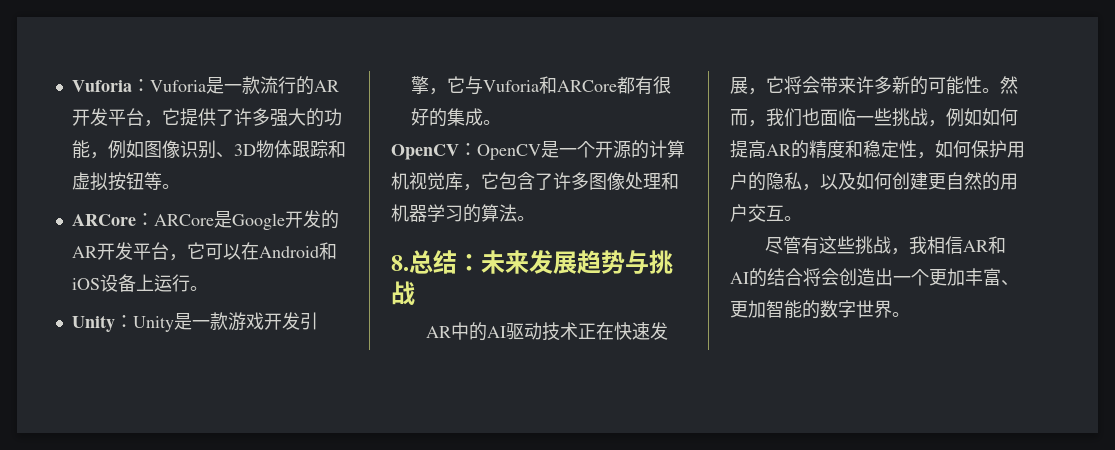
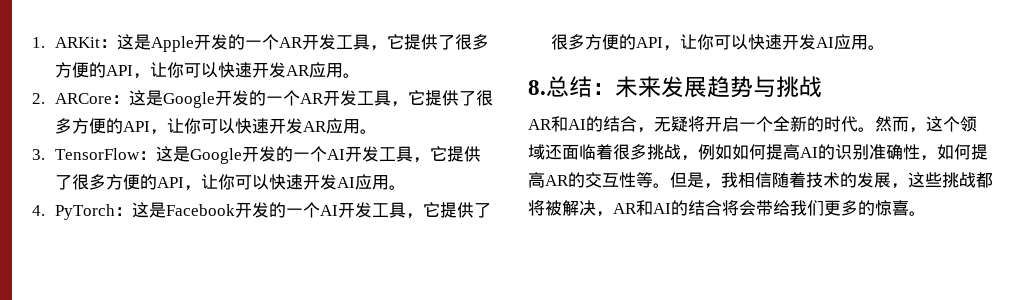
[71,76,339,95] [71,108,342,127] [71,140,346,159] [71,172,180,191] [71,210,339,230] [71,242,337,261] [71,274,208,292] [71,312,318,332] [410,76,671,95] [410,108,501,127] [391,140,685,160] [391,172,679,191] [391,204,517,223] Vuforia：Vuforia是一款流行的AR开发平台，它提供了许多强大的功能，例如图像识别、3D物体跟踪和虚拟按钮等。 // ARCore：ARCore是Google开发的AR开发平台，它可以在Android和iOS设备上运行。 // Unity：Unity是一款游戏开发引擎，它与Vuforia和ARCore都有很好的集成。 // OpenCV：OpenCV是一个开源的计算机视觉库，它包含了许多图像处理和机器学习的算法 -> [32,34,489,52] [54,62,360,79] [32,90,493,108] [54,118,377,135] [32,146,481,164] [54,174,406,191] [32,202,491,220] [550,34,868,51] 1. ARKit：这是Apple开发的一个AR开发工具，它提供了很多方便的API，让你可以快速开发AR应用。 // 2. ARCore：这是Google开发的一个AR开发工具，它提供了很多方便的API，让你可以快速开发AR应用。 // 3. TensorFlow：这是Google开发的一个AI开发工具，它提供了很多方便的API，让你可以快速开发AI应用。 // 4. PyTorch：这是Facebook开发的一个AI开发工具，它提供了很多方便的API，让你可以快速开发AI应用
[451,322,669,341] [730,76,1018,95] [730,108,892,127] 中的AI驱动技术正在快速发展，它将会带来许多新的可能性。然而，我们也面临一些 -> [551,116,977,133] [528,144,647,160] 和AI的结合，无疑将开启一个全新的时代。然而，这个领域还面临着很多
[766,140,1025,159] [730,172,1018,191] [730,204,802,222] [765,236,964,255] AR的精度和稳定性，如何保护用户的隐私，以及如何创建更自然的用户交互。 // 尽管有这些挑战，我相信 -> [800,144,988,161] [528,172,993,189] [528,200,613,217] AI的识别准确性，如何提高AR的交互性等。但是，我相信随着技术的发展，这些挑战都将被解决，
[839,268,1019,286] [730,300,892,319] 创造出一个更加丰富、更加智能的数字世界 -> [756,200,909,216] 带给我们更多的惊喜

